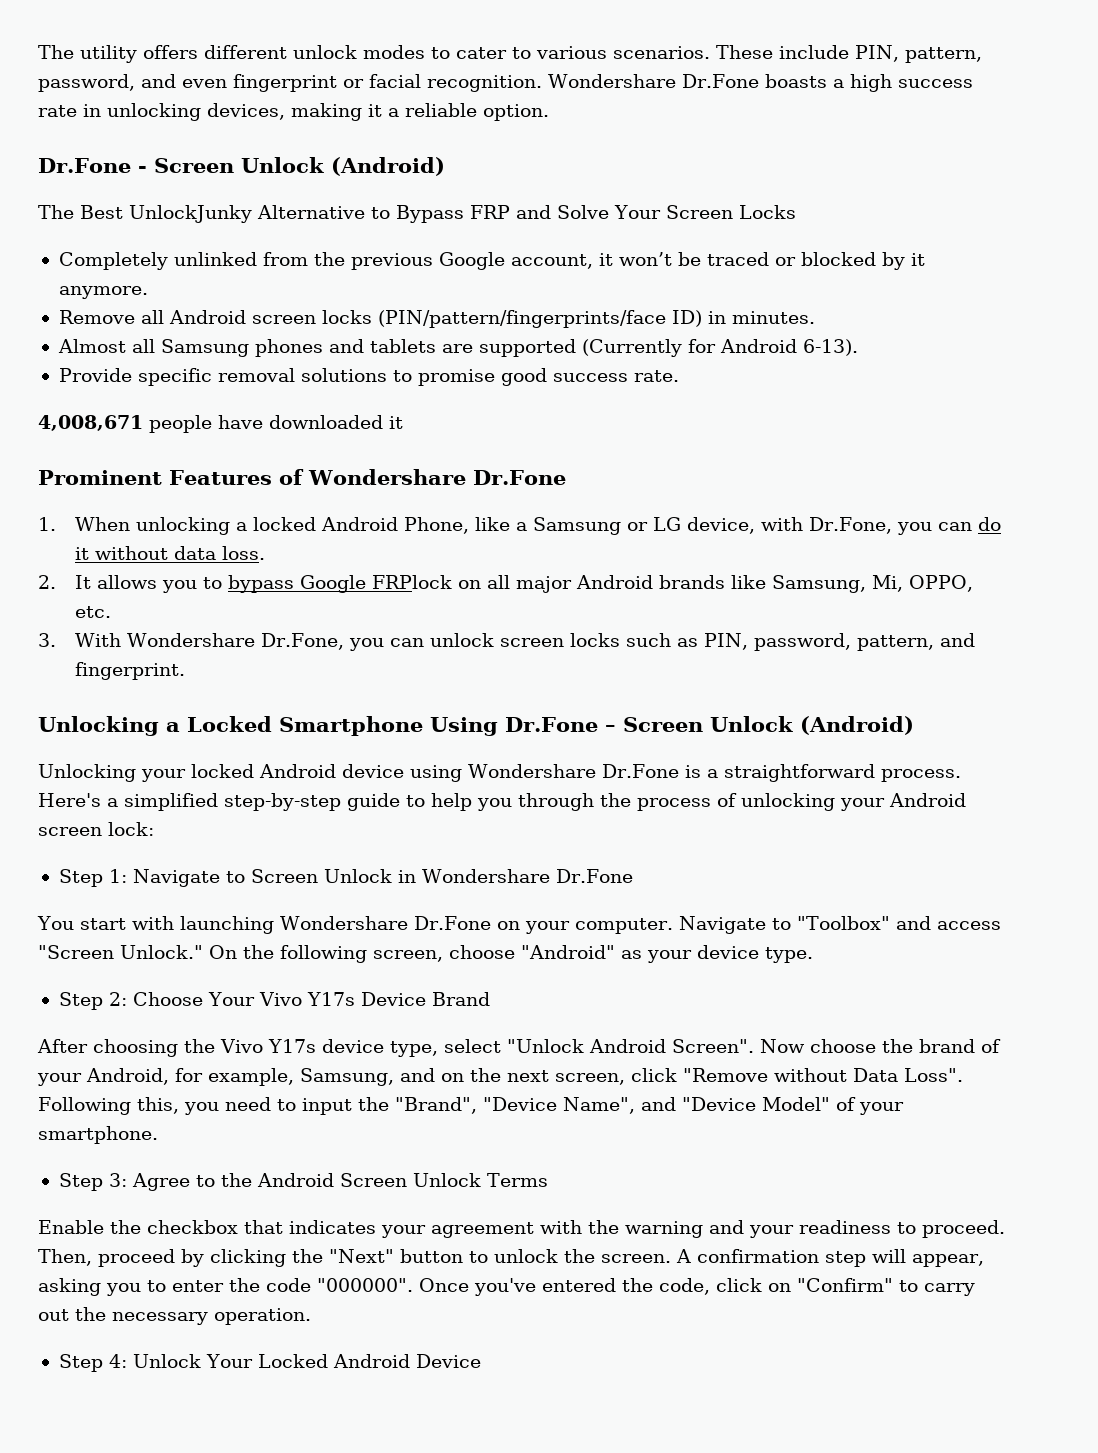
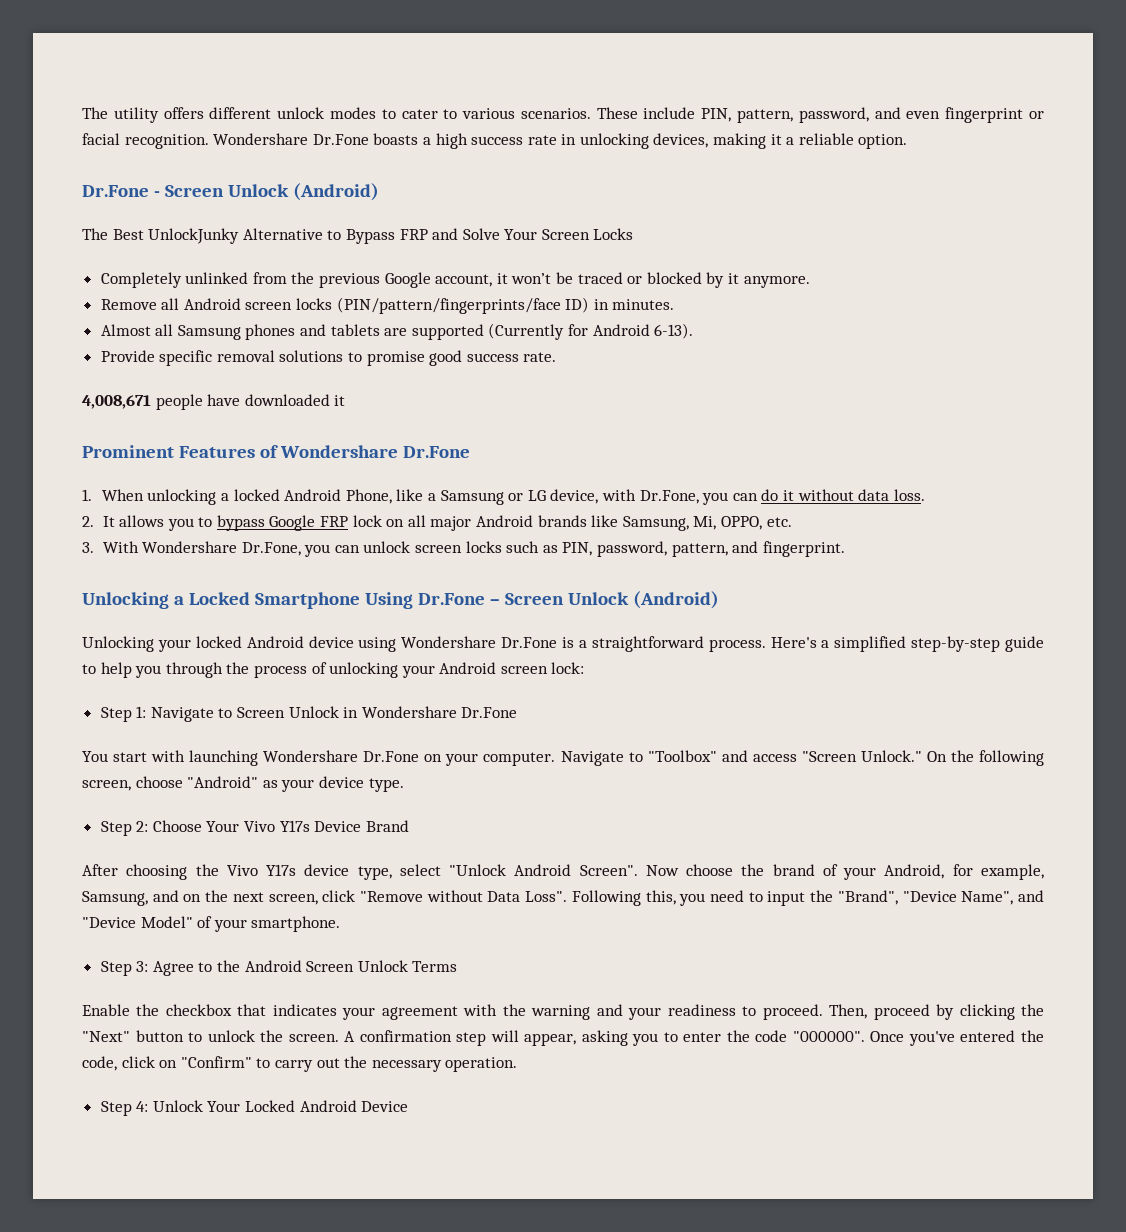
[372,575,453,589] FRPlock -> [320,515,382,527] FRP lock

